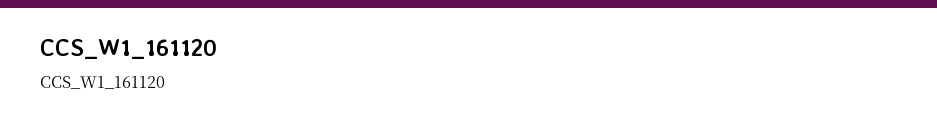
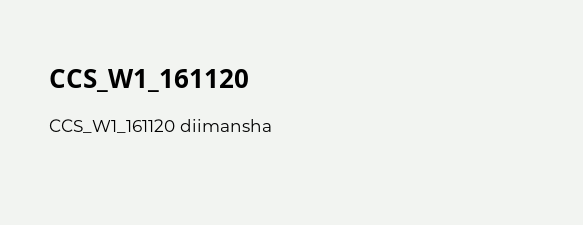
(165, 82) none -> [179,119,272,132] diimansha

